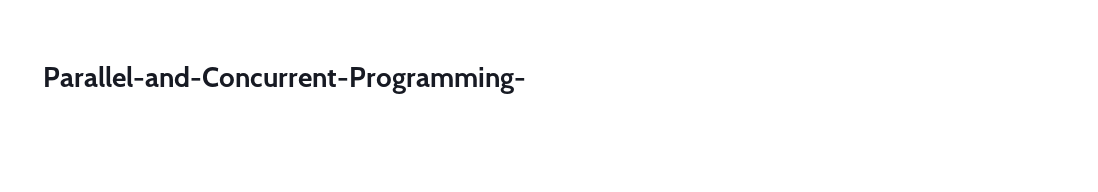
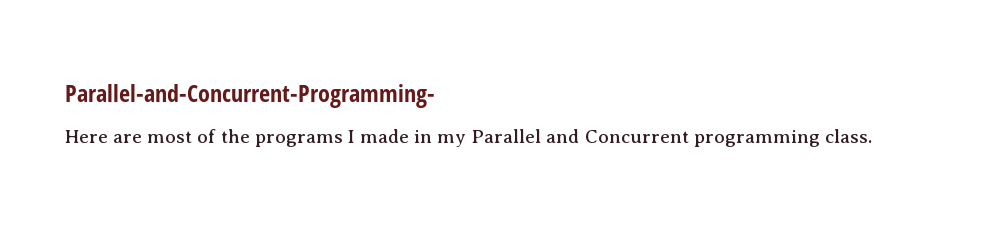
(526, 80) none -> [65,129,872,147] // Here are most of the programs I made in my Parallel and Concurrent programming class.

